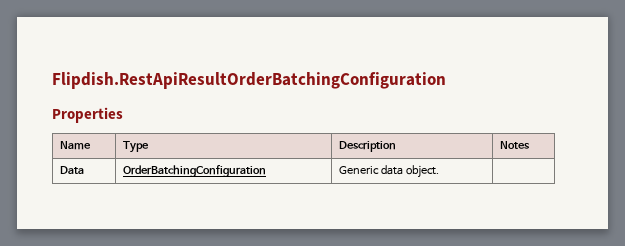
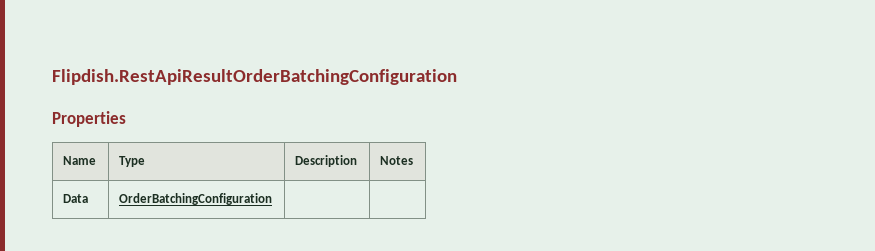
[338,165,439,178] Generic data object. -> (273, 199) none

